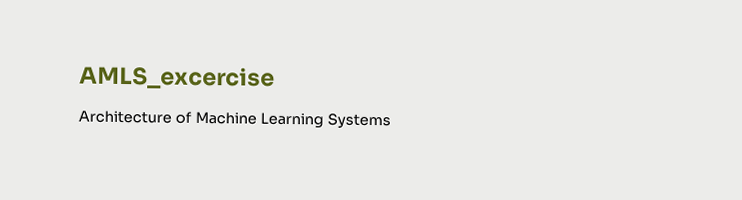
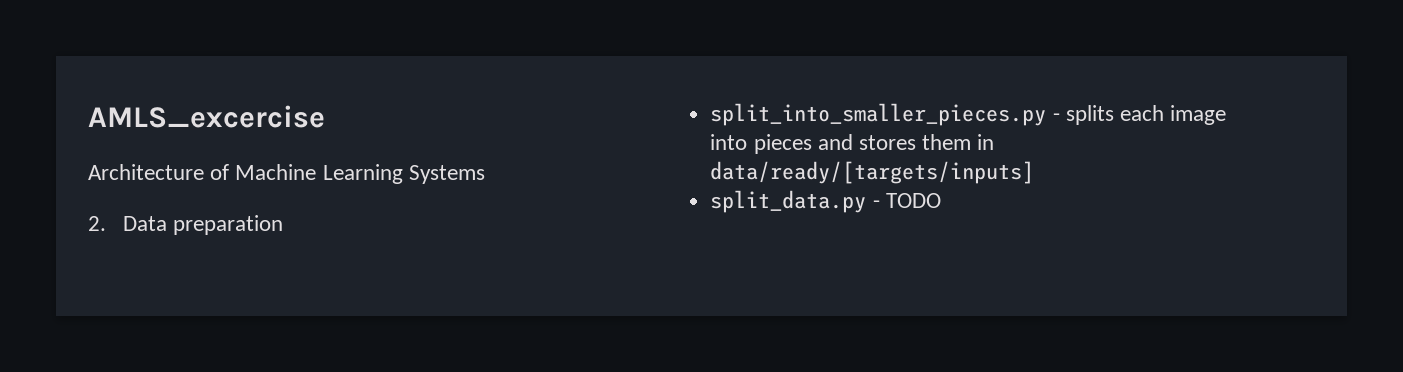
(391, 121) none -> [88,215,283,235] [710,103,1227,126] [710,134,995,154] [710,161,1035,184] [710,190,941,213] // 2. Data preparation // split_into_smaller_pieces.py - splits each image into pieces and stores them in data/ready/[targets/inputs] // split_data.py - TODO

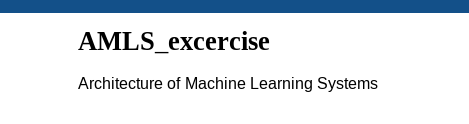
[88,215,283,235] [710,103,1227,126] [710,134,995,154] [710,161,1035,184] [710,190,941,213] // 2. Data preparation // split_into_smaller_pieces.py - splits each image into pieces and stores them in data/ready/[targets/inputs] // split_data.py - TODO -> (379, 84) none

